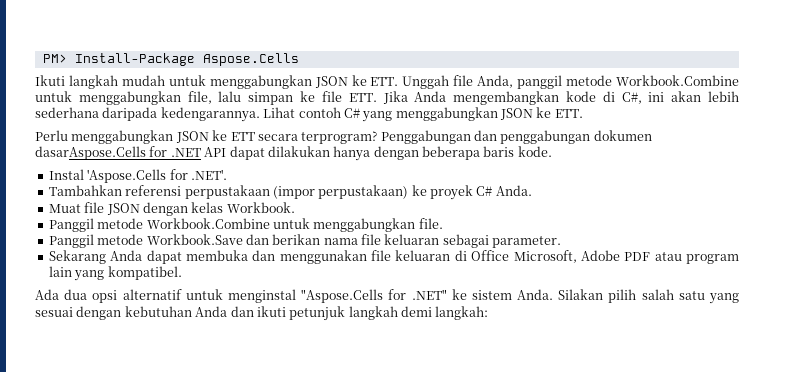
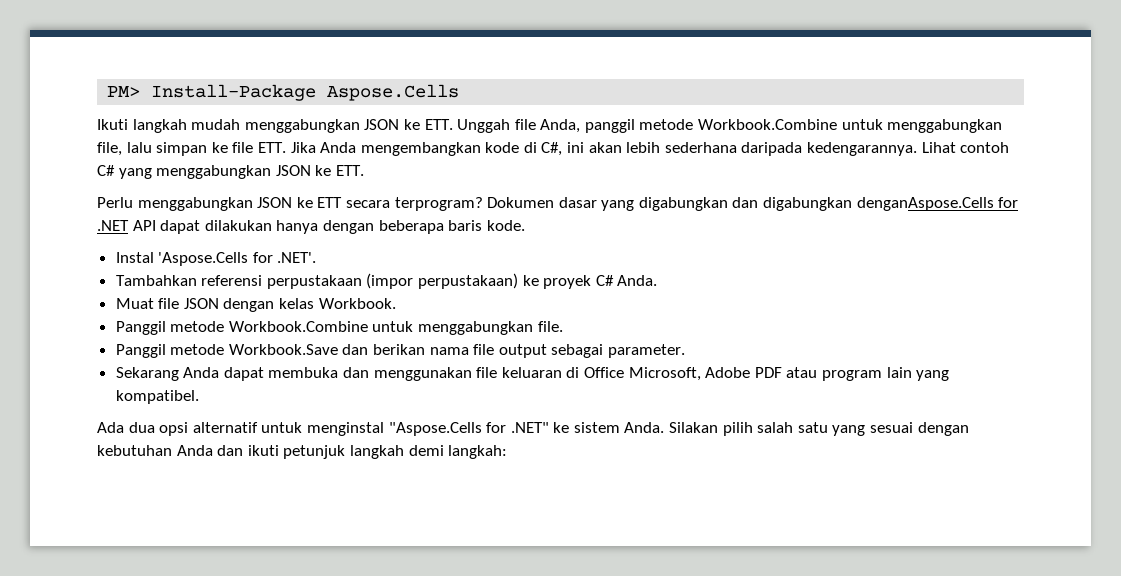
[168,75,206,86] untuk -> (241, 124) none
[380,130,652,144] [35,146,146,160] Penggabungan dan penggabungan dokumen dasarAspose.Cells -> [487,197,994,211] Dokumen dasar yang digabungkan dan digabungkan denganAspose.Cells
[384,234,440,245] keluaran -> [498,344,547,358] output

